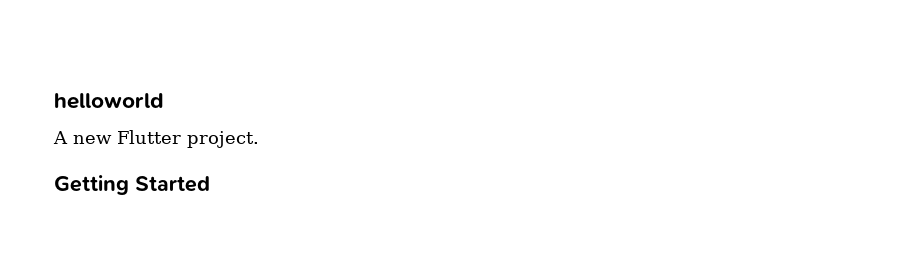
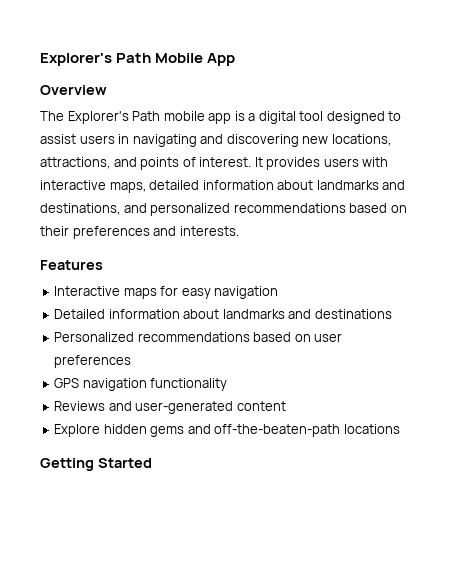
[54,93,164,109] [53,130,259,148] helloworld // A new Flutter project. -> [40,53,236,66] [40,85,107,95] [40,111,402,124] [40,134,391,147] [40,157,389,170] [40,180,406,193] [40,203,407,216] [40,226,239,239] [40,260,103,270] [54,286,279,299] [54,309,392,319] [54,332,343,342] [54,355,132,368] [54,378,228,391] [54,401,286,414] [54,424,400,437] Explorer's Path Mobile App // Overview // The Explorer's Path mobile app is a digital tool designed to assist users in navigating and discovering new locations, attractions, and points of interest. It provides users with interactive maps, detailed information about landmarks and destinations, and personalized recommendations based on their preferences and interests. // Features // Interactive maps for easy navigation // Detailed information about landmarks and destinations // Personalized recommendations based on user preferences // GPS navigation functionality // Reviews and user-generated content // Explore hidden gems and off-the-beaten-path locations

